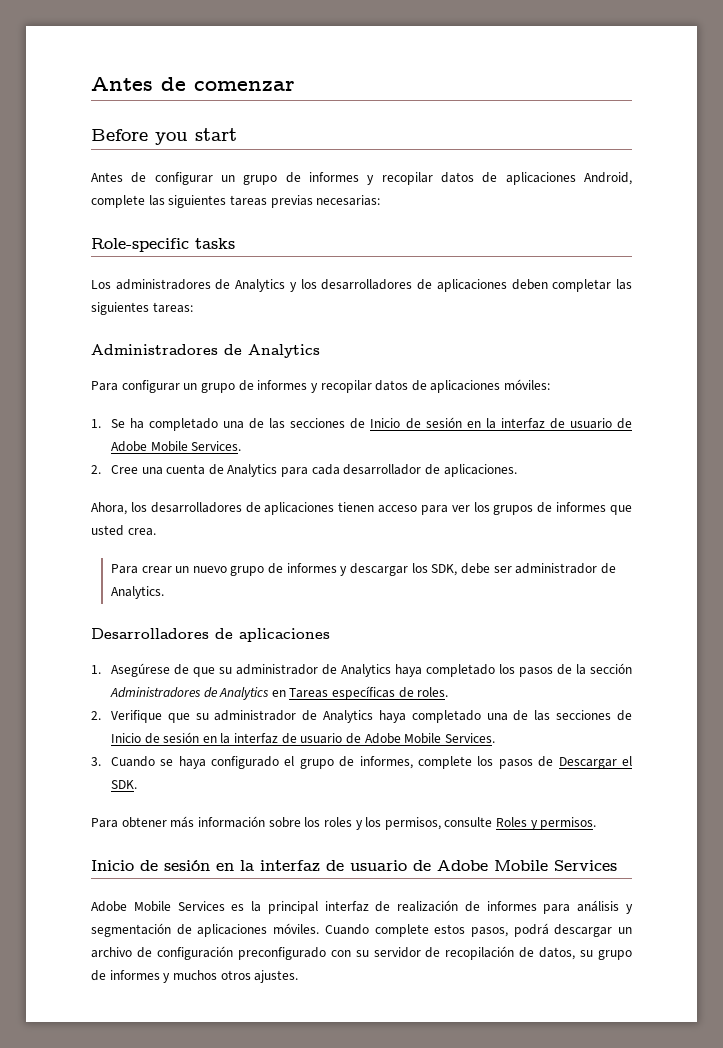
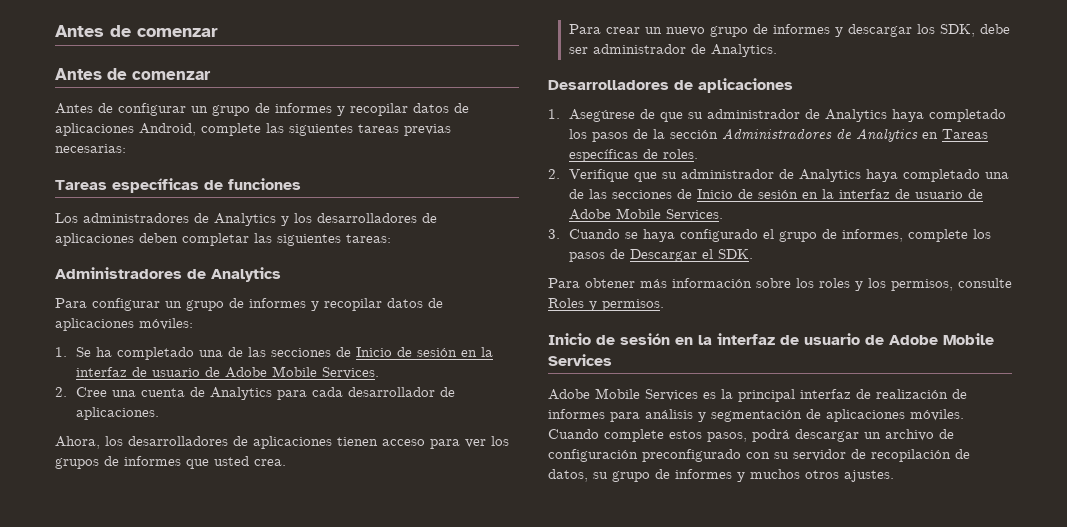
[91,77,295,91] [91,128,237,145] Antes de comenzar // Before you start -> [55,25,218,37] [55,68,211,80] Antes de comenzar // Antes de comenzar
[91,238,235,252] Role-specific tasks -> [55,178,301,193] Tareas específicas de funciones

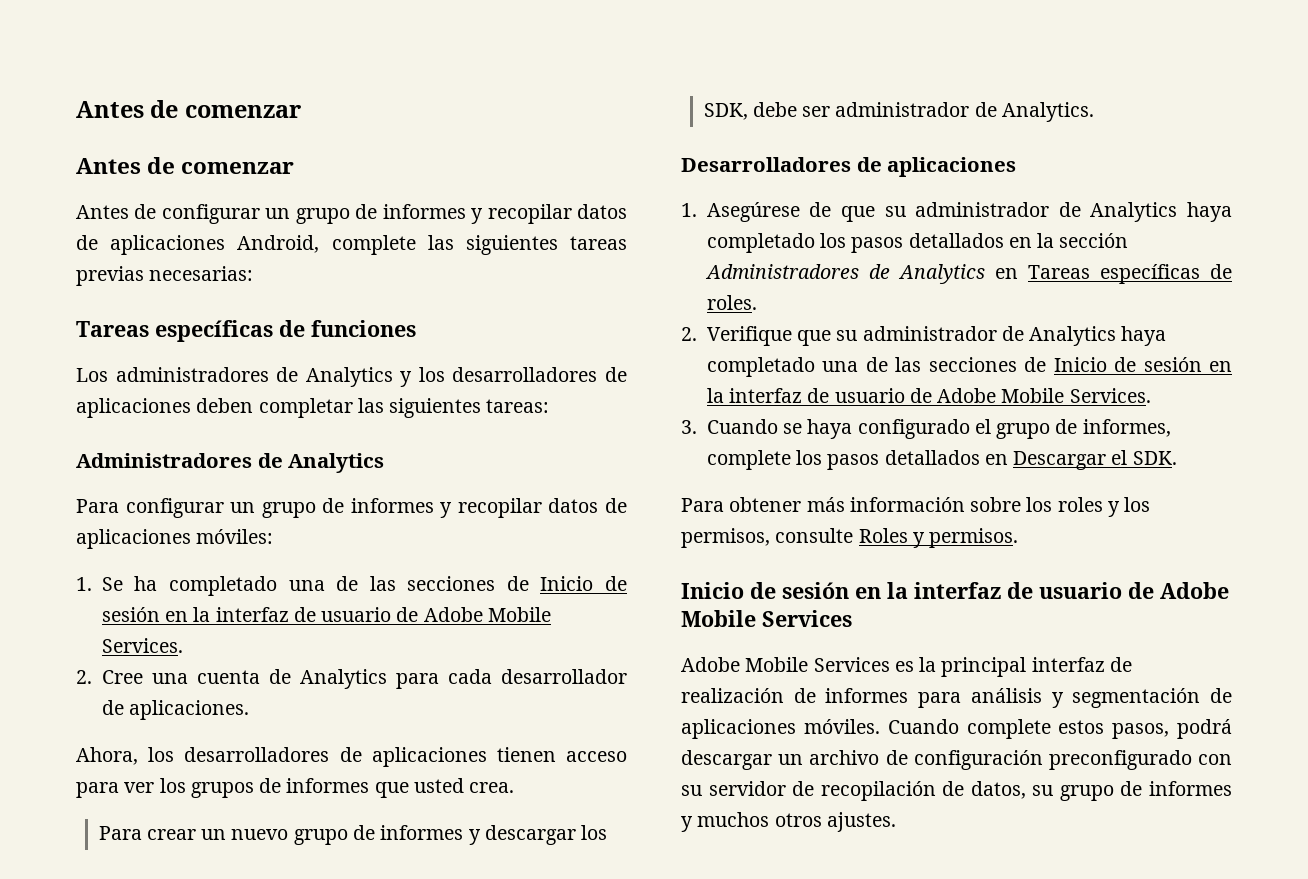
[632,129,648,139] de -> [908,233,1032,248] detallados en
[609,249,625,259] de -> [884,450,1008,465] detallados en

